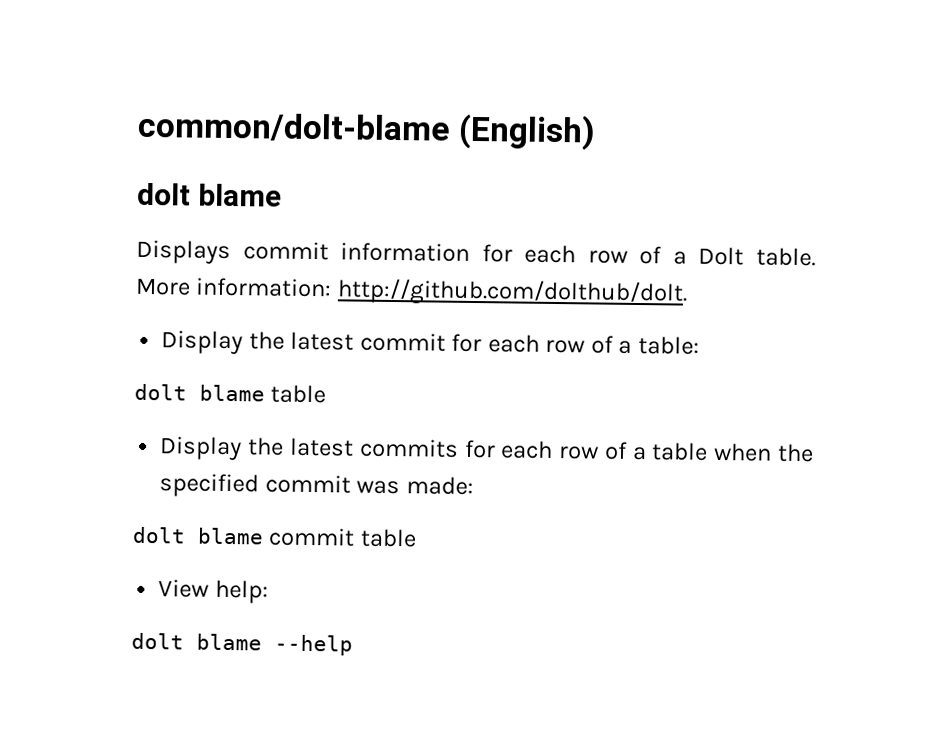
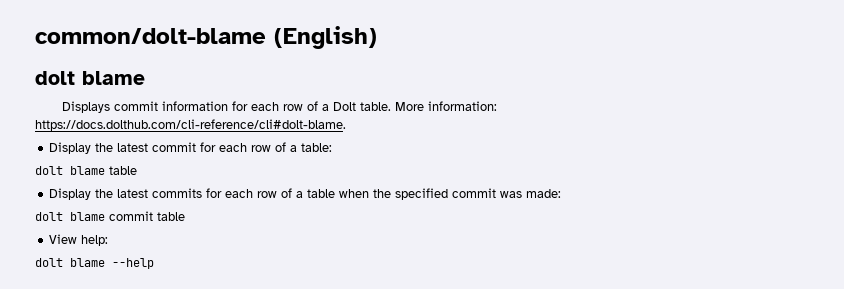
[336,278,688,307] http://github.com/dolthub/dolt. -> [35,119,346,131] https://docs.dolthub.com/cli-reference/cli#dolt-blame.

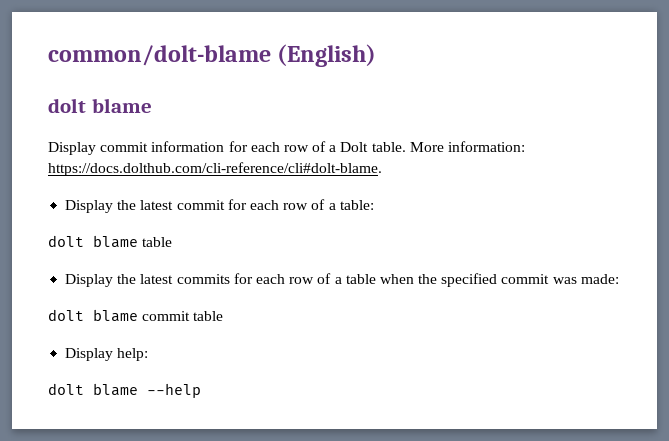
[62,101,111,113] Displays -> [48,142,96,155] Display
[49,234,78,244] View -> [65,348,114,361] Display

